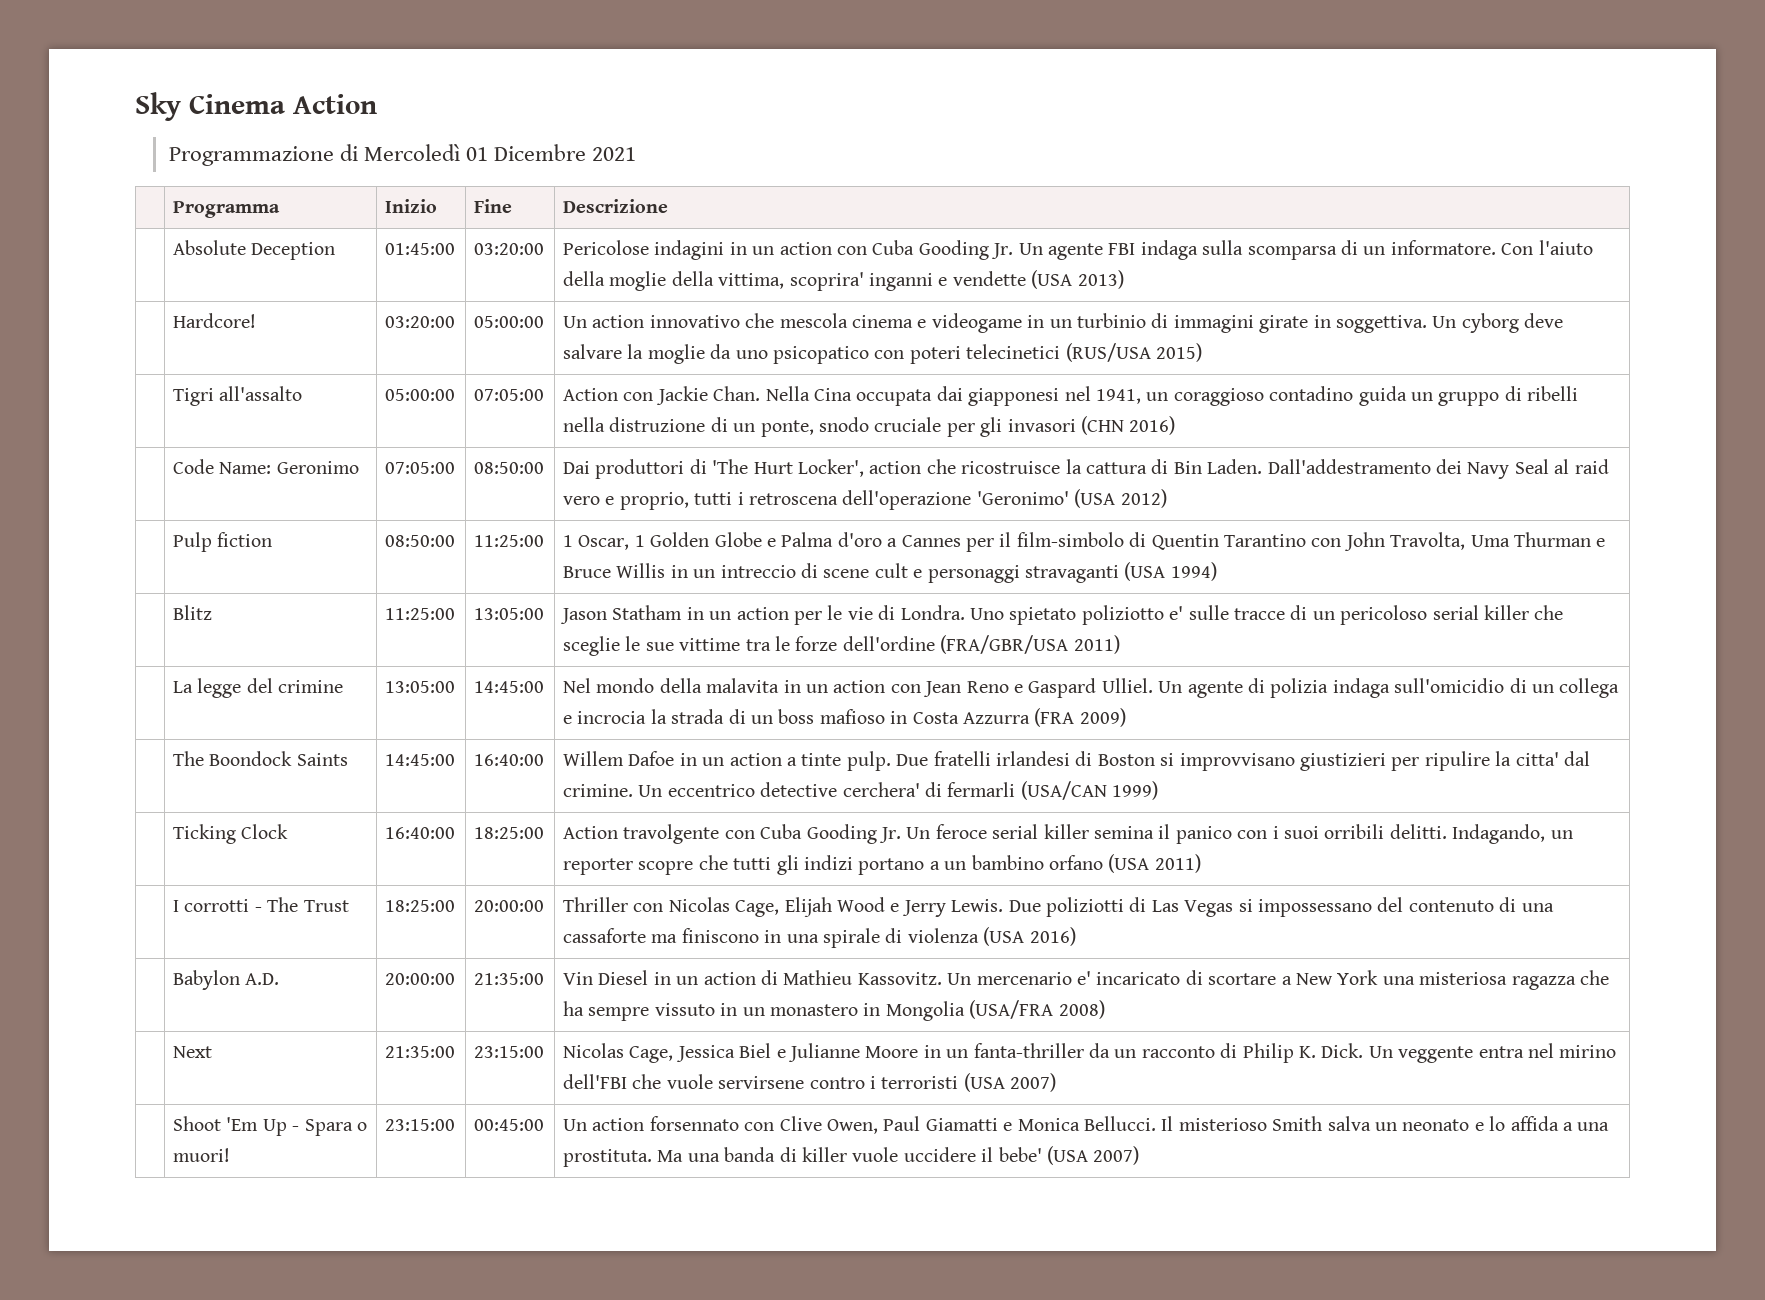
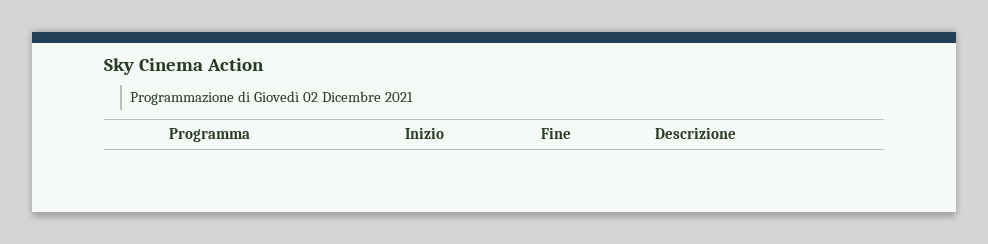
[363,144,488,161] Mercoledì 01 -> [253,91,318,102] Giovedì 02
[173,240,336,260] [385,243,456,255] [474,243,545,255] [563,240,1593,260] [563,270,1124,291] [173,313,257,328] [385,316,456,328] [474,316,545,328] [563,313,1564,333] [563,343,1203,364] [173,386,303,406] [385,389,456,401] [474,389,545,401] [563,386,1579,406] [563,416,1176,437] [173,459,359,474] [385,462,456,474] [474,462,545,474] [563,459,1609,479] [563,489,1167,510] [173,532,273,552] [385,535,456,547] [474,535,545,547] [563,532,1606,552] [563,562,1217,583] [173,605,213,620] [385,608,456,620] [474,608,545,620] [560,605,1564,625] [563,635,1120,656] [173,678,344,698] [385,681,456,693] [474,681,545,693] [563,678,1620,698] [563,708,1126,727] [173,751,348,766] [385,754,456,766] [474,754,545,766] [563,751,1591,771] [563,781,1159,800] [173,824,289,844] [385,827,456,839] [474,827,545,839] [563,824,1573,844] [563,854,1201,875] [173,897,349,912] [385,900,456,912] [474,900,545,912] [563,897,1554,917] [563,927,1076,948] [173,970,280,990] [385,973,456,985] [474,973,545,985] [563,970,1610,990] [563,1000,1105,1021] [173,1046,213,1058] [385,1046,456,1058] [474,1046,545,1058] [563,1043,1617,1063] [563,1073,1057,1092] [173,1116,368,1136] [173,1148,231,1162] [385,1119,456,1131] [474,1119,545,1131] [563,1116,1610,1134] [563,1146,1140,1167] // | Absolute Deception | 01:45:00 | 03:20:00 | Pericolose indagini in un action con Cuba Gooding Jr. Un agente FBI indaga sulla scomparsa di un informatore. Con l'aiuto della moglie della vittima, scoprira' inganni e vendette (USA 2013) // | Hardcore! | 03:20:00 | 05:00:00 | Un action innovativo che mescola cinema e videogame in un turbinio di immagini girate in soggettiva. Un cyborg deve salvare la moglie da uno psicopatico con poteri telecinetici (RUS/USA 2015) // | Tigri all'assalto | 05:00:00 | 07:05:00 | Action con Jackie Chan. Nella Cina occupata dai giapponesi nel 1941, un coraggioso contadino guida un gruppo di ribelli nella distruzione di un ponte, snodo cruciale per gli invasori (CHN 2016) // | Code Name: Geronimo | 07:05:00 | 08:50:00 | Dai produttori di 'The Hurt Locker', action che ricostruisce la cattura di Bin Laden. Dall'addestramento dei Navy Seal al raid vero e proprio, tutti i retroscena dell'operazione 'Geronimo' (USA 2012) // | Pulp fiction | 08:50:00 | 11:25:00 | 1 Oscar, 1 Golden Globe e Palma d'oro a Cannes per il film-simbolo di Quentin Tarantino con John Travolta, Uma Thurman e Bruce Willis in un intreccio di scene cult e personaggi stravaganti (USA 1994) // | Blitz | 11:25:00 | 13:05:00 | Jason Statham in un action per le vie di Londra. Uno spietato poliziotto e' sulle tracce di un pericoloso serial killer che sceglie le sue vittime tra le forze dell'ordine (FRA/GBR/USA 2011) // | La legge del crimine | 13:05:00 | 14:45:00 | Nel mondo della malavita in un action con Jean Reno e Gaspard Ulliel. Un agente di polizia indaga sull'omicidio di un collega e incrocia la strada di un boss mafioso in Costa Azzurra (FRA 2009) // | The Boondock Saints | 14:45:00 | 16:40:00 | Willem Dafoe in un action a tinte pulp. Due fratelli irlandesi di Boston si improvvisano giustizieri per ripulire la citta' dal crimine. Un eccentrico detective cerchera' di fermarli (USA/CAN 1999) // | Ticking Clock | 16:40:00 | 18:25:00 | Action travolgente con Cuba Gooding Jr. Un feroce serial killer semina il panico con i suoi orribili delitti. Indagando, un reporter scopre che tutti gli indizi portano a un bambino orfano (USA 2011) // | I corrotti - The Trust | 18:25:00 | 20:00:00 | Thriller con Nicolas Cage, Elijah Wood e Jerry Lewis. Due poliziotti di Las Vegas si impossessano del contenuto di una cassaforte ma finiscono in una spirale di violenza (USA 2016) // | Babylon A.D. | 20:00:00 | 21:35:00 | Vin Diesel in un action di Mathieu Kassovitz. Un mercenario e' incaricato di scortare a New York una misteriosa ragazza che ha sempre vissuto in un monastero in Mongolia (USA/FRA 2008) // | Next | 21:35:00 | 23:15:00 | Nicolas Cage, Jessica Biel e Julianne Moore in un fanta-thriller da un racconto di Philip K. Dick. Un veggente entra nel mirino dell'FBI che vuole servirsene contro i terroristi (USA 2007) // | Shoot 'Em Up - Spara o muori! | 23:15:00 | 00:45:00 | Un action forsennato con Clive Owen, Paul Giamatti e Monica Bellucci. Il misterioso Smith salva un neonato e lo affida a una prostituta. Ma una banda di killer vuole uccidere il bebe' (USA 2007) -> (737, 133) none

